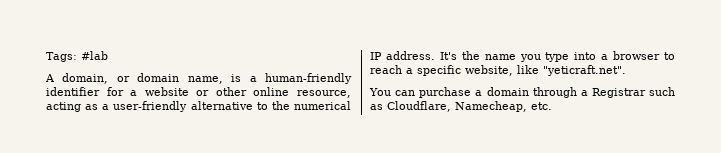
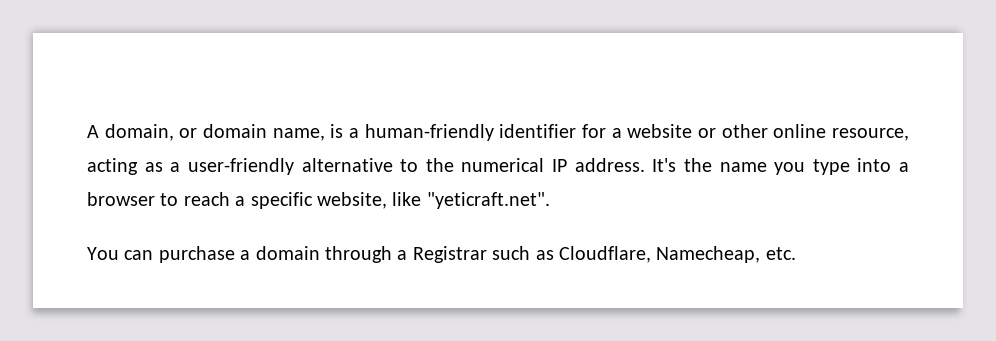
[46,51,108,62] Tags: #lab // -> (87, 131) none

